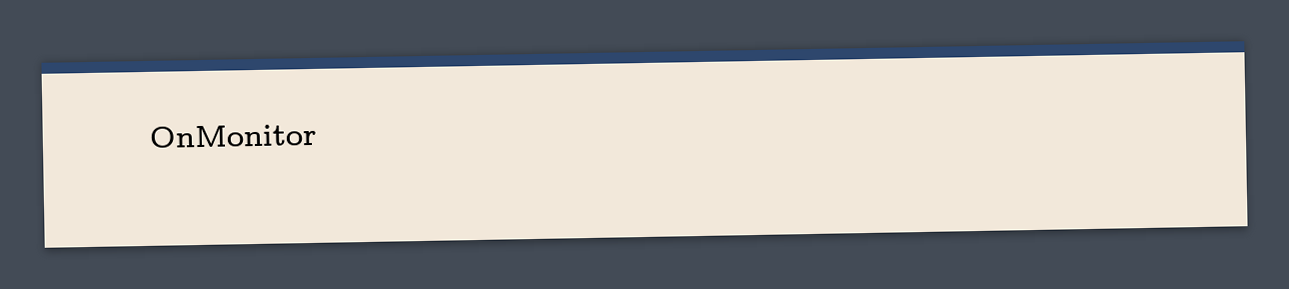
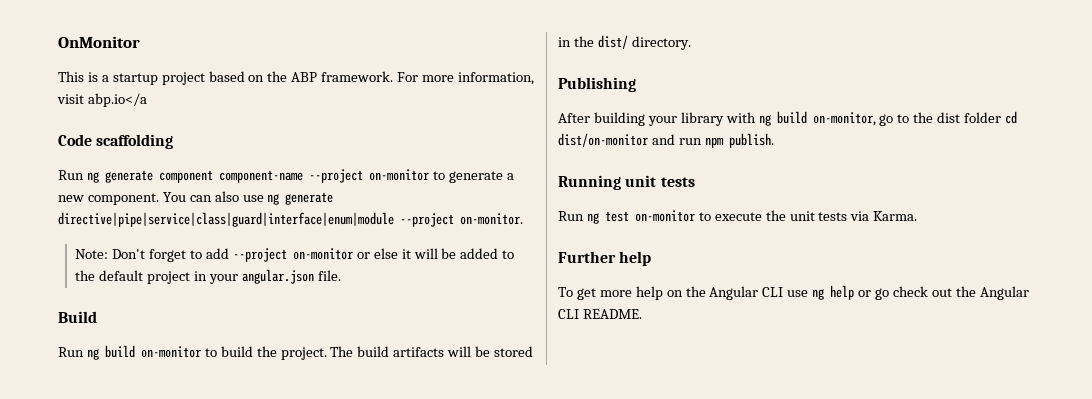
(317, 135) none -> [58,71,534,85] [57,93,147,107] [58,134,174,149] [58,169,514,183] [58,191,334,205] [58,212,523,227] [75,248,515,262] [75,269,341,284] [58,311,97,323] [58,345,534,360] [558,35,691,50] [558,77,636,92] [558,111,1018,126] [558,133,774,148] [558,175,695,190] [558,210,918,224] [558,251,652,266] [558,285,1029,300] [558,309,642,319] // This is a startup project based on the ABP framework. For more information, visit abp.io</a // Code scaffolding // Run ng generate component component-name --project on-monitor to generate a new component. You can also use ng generate directive|pipe|service|class|guard|interface|enum|module --project on-monitor. // Note: Don't forget to add --project on-monitor or else it will be added to the default project in your angular.json file. // Build // Run ng build on-monitor to build the project. The build artifacts will be stored in the dist/ directory. // Publishing // After building your library with ng build on-monitor, go to the dist folder cd dist/on-monitor and run npm publish. // Running unit tests // Run ng test on-monitor to execute the unit tests via Karma. // Further help // To get more help on the Angular CLI use ng help or go check out the Angular CLI README.

